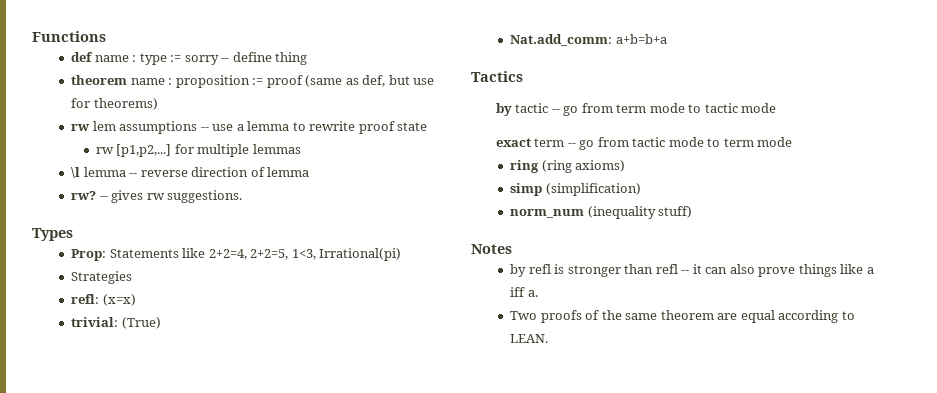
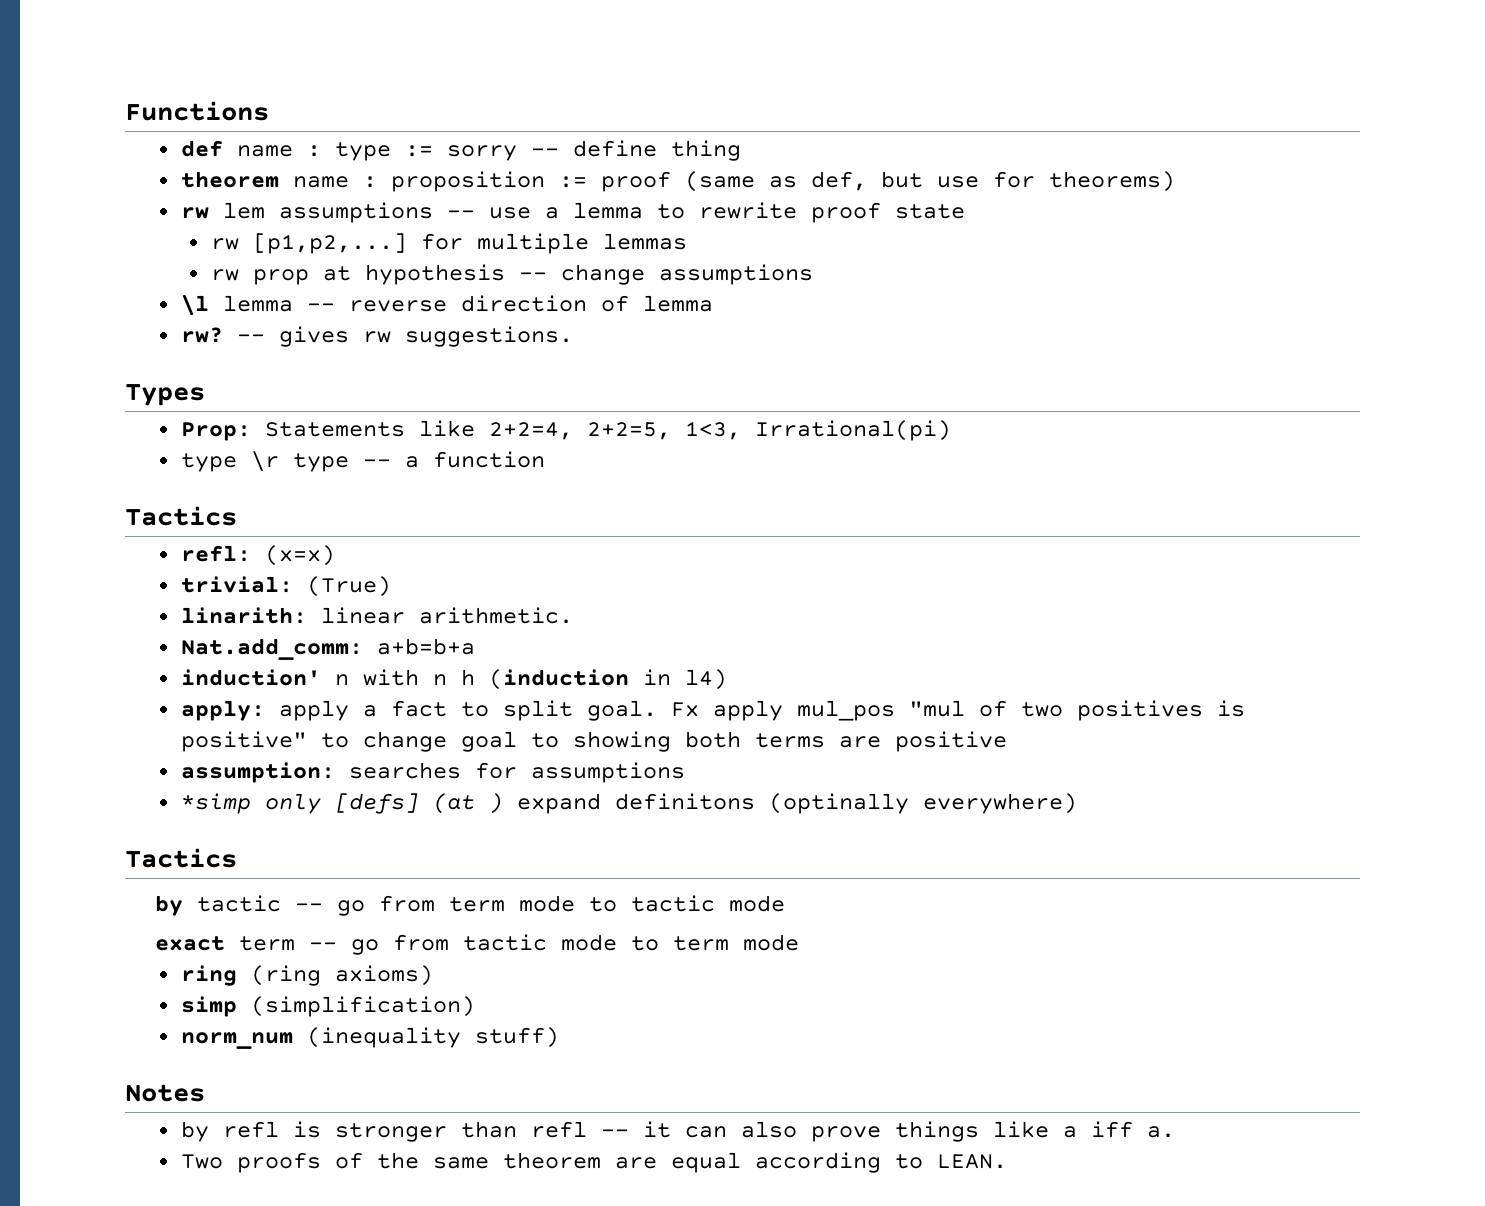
(301, 149) none -> [211,264,814,285] // rw prop at hypothesis -- change assumptions
[71,271,133,284] Strategies -> [180,451,545,472] [125,506,237,526] type \r type -- a function // Tactics
(161, 323) none -> [180,607,573,624] // linarith: linear arithmetic.
(667, 39) none -> [180,669,727,690] [180,700,1245,721] [180,731,1007,752] [180,762,685,783] [180,793,1077,814] // induction' n with n h (induction in l4) // apply: apply a fact to split goal. Fx apply mul_pos "mul of two positives is positive" to change goal to showing both terms are positive // assumption: searches for assumptions // *simp only [defs] (at ) expand definitons (optinally everywhere)

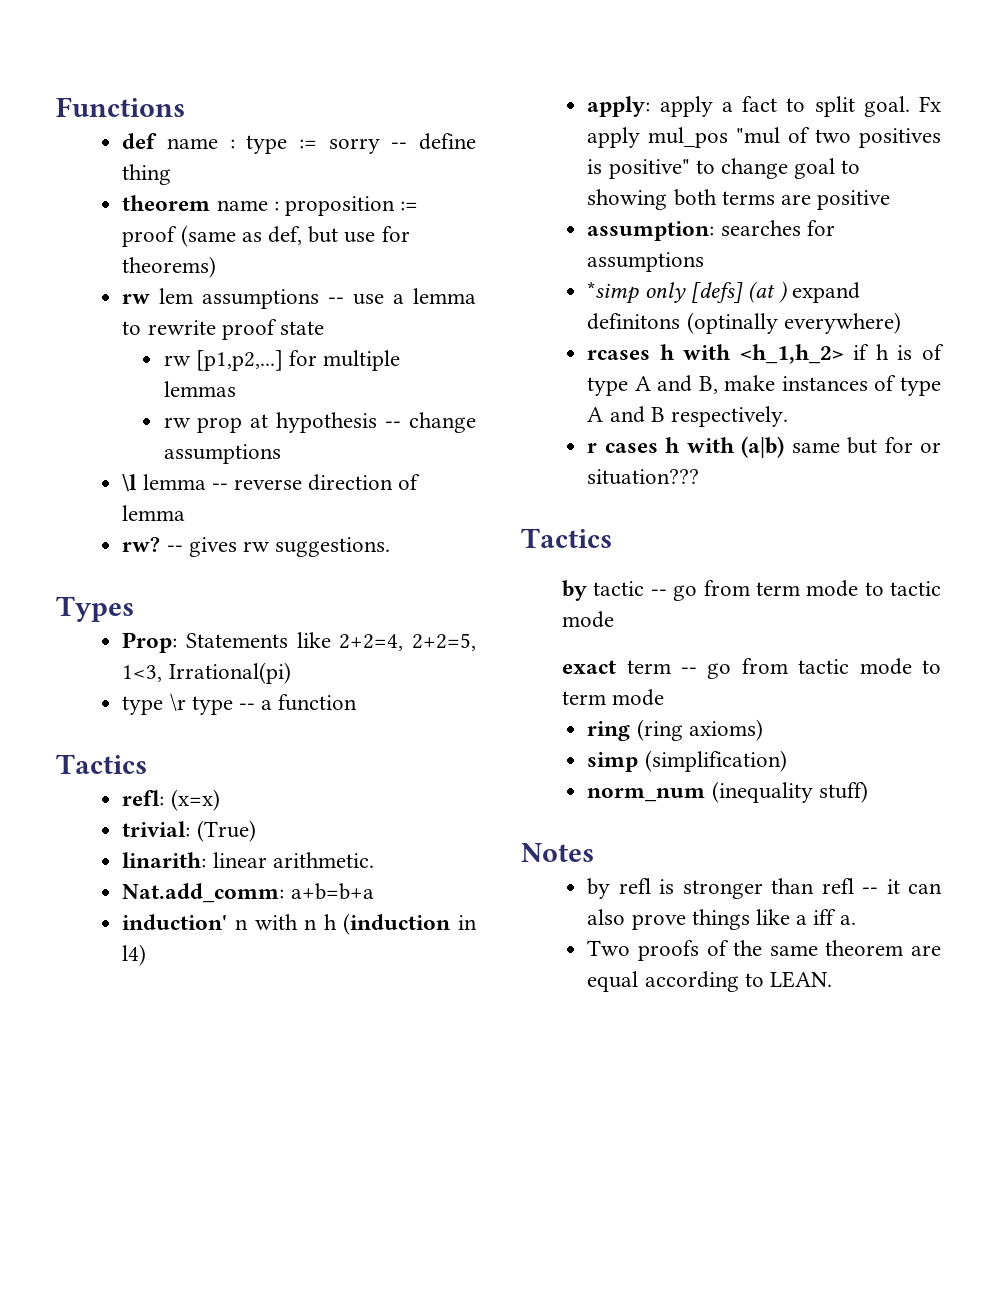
(1077, 803) none -> [587,344,944,364] [587,375,941,396] [587,406,789,427] [587,436,942,458] [587,469,700,485] // rcases h with <h_1,h_2> if h is of type A and B, make instances of type A and B respectively. // r cases h with (a|b) same but for or situation???

